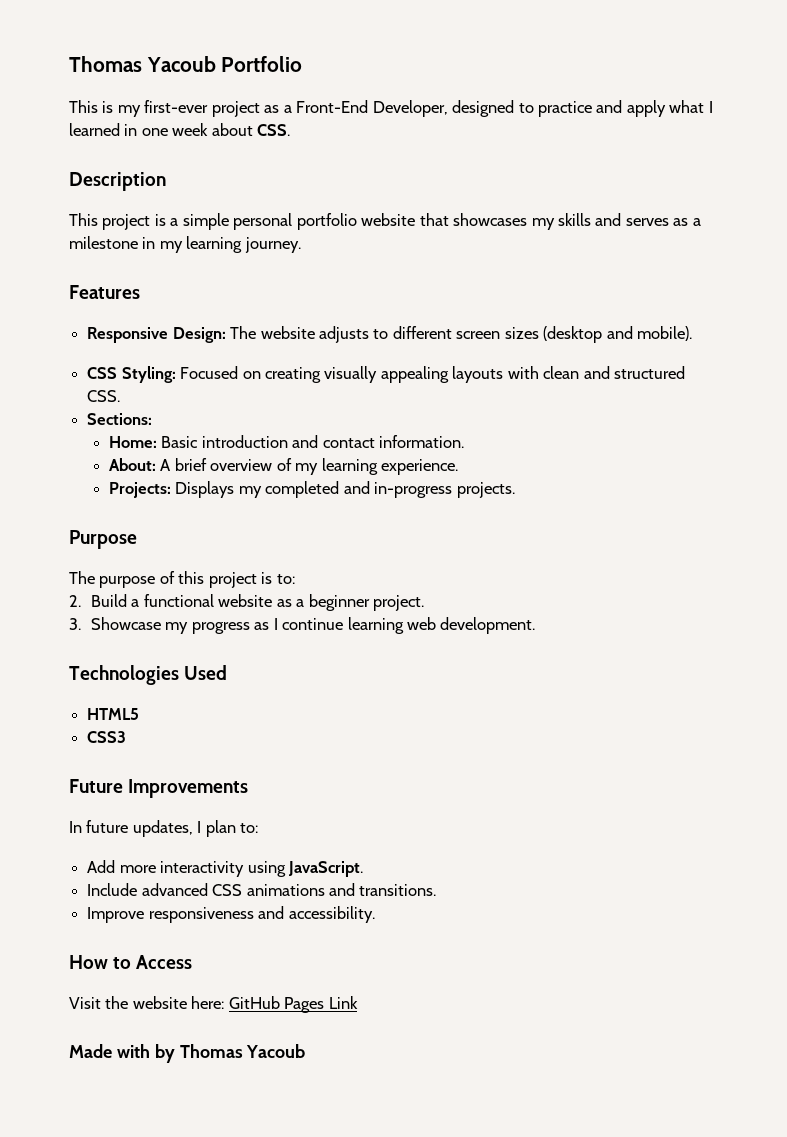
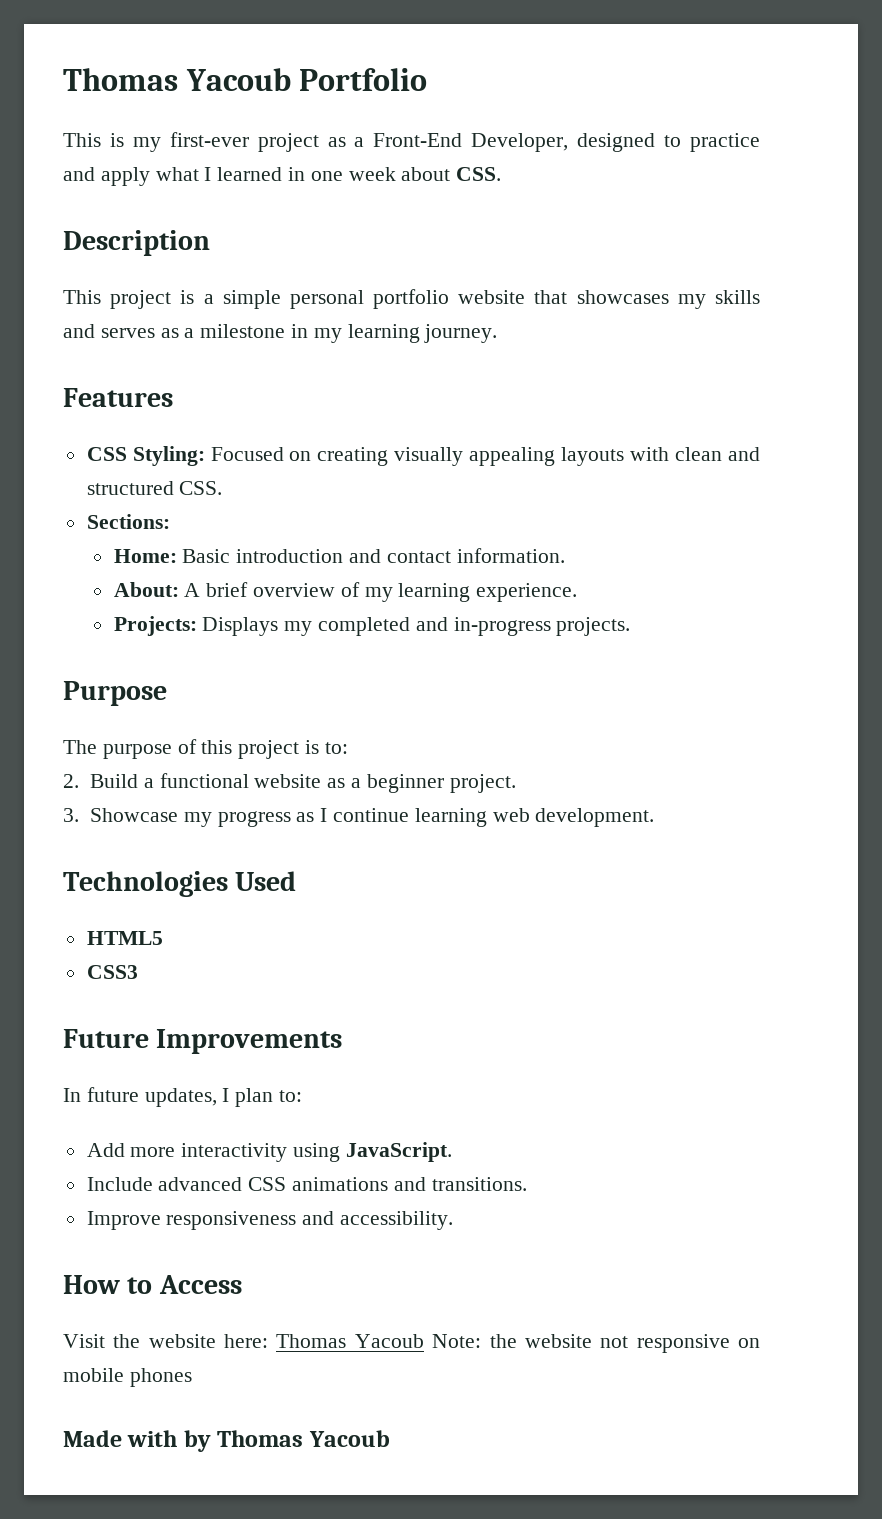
[87,326,693,343] // Responsive Design: The website adjusts to different screen sizes (desktop and mobile). -> (173, 397) none
[228,996,358,1013] GitHub Pages Link -> [276,1334,761,1353] [63,1368,192,1387] Thomas Yacoub Note: the website not responsive on mobile phones

